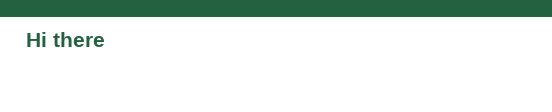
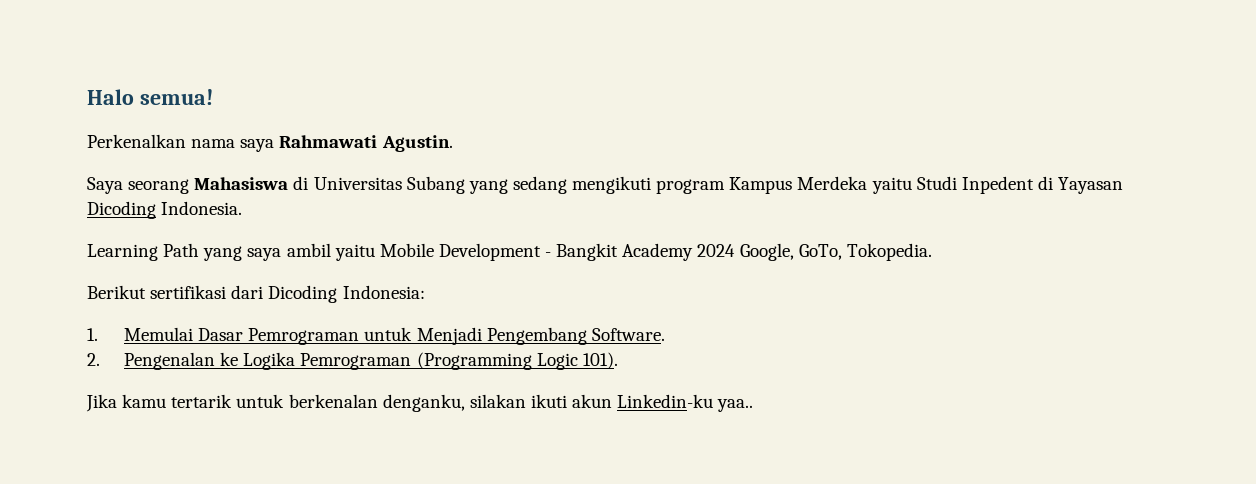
[26,32,105,47] Hi there -> [87,89,213,105] [87,134,453,152] [87,176,1124,194] [87,201,243,219] [87,243,932,261] [87,285,425,303] [87,327,665,345] [87,352,618,370] [86,394,754,412] Halo semua! // Perkenalkan nama saya Rahmawati Agustin. // Saya seorang Mahasiswa di Universitas Subang yang sedang mengikuti program Kampus Merdeka yaitu Studi Inpedent di Yayasan Dicoding Indonesia. // Learning Path yang saya ambil yaitu Mobile Development - Bangkit Academy 2024 Google, GoTo, Tokopedia. // Berikut sertifikasi dari Dicoding Indonesia: // 1. Memulai Dasar Pemrograman untuk Menjadi Pengembang Software. // 2. Pengenalan ke Logika Pemrograman (Programming Logic 101). // Jika kamu tertarik untuk berkenalan denganku, silakan ikuti akun Linkedin-ku yaa..

